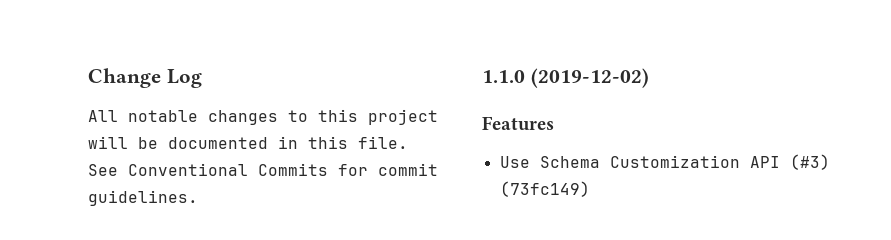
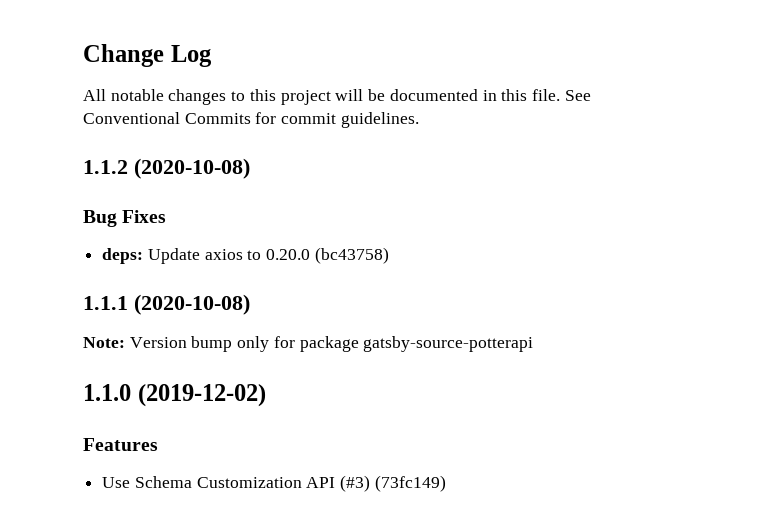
(198, 198) none -> [83,158,250,179] [83,210,167,227] [102,247,389,264] [83,294,250,315] [83,336,534,352] // 1.1.2 (2020-10-08) // Bug Fixes // deps: Update axios to 0.20.0 (bc43758) // 1.1.1 (2020-10-08) // Note: Version bump only for package gatsby-source-potterapi

